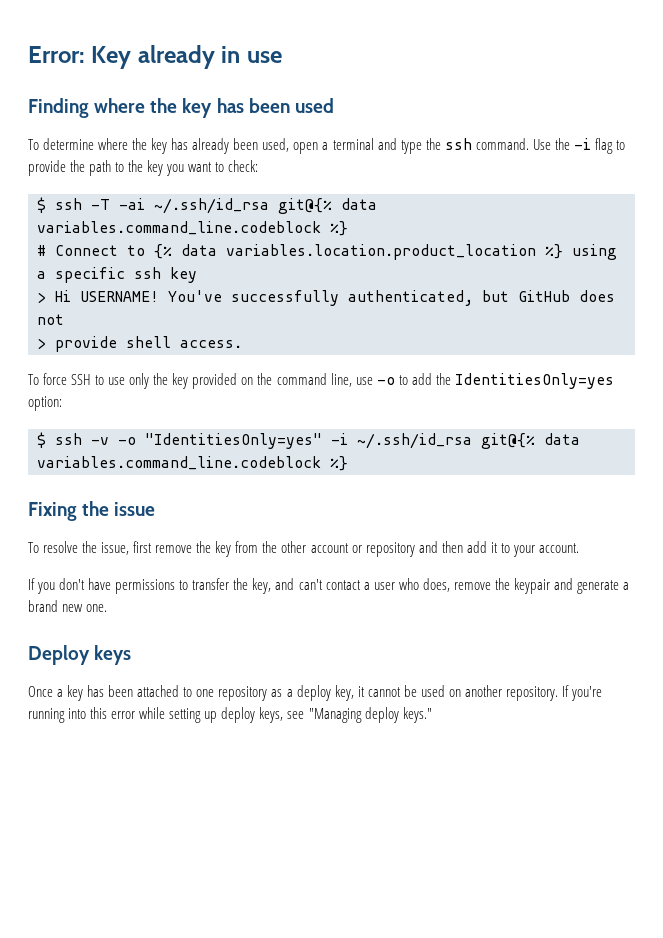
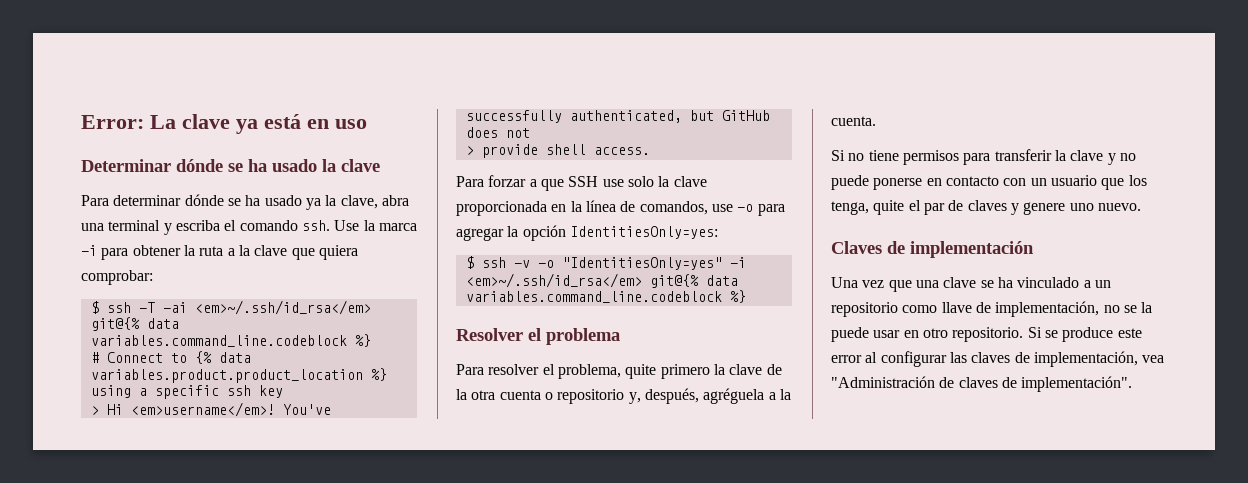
[91,45,282,69] [28,98,334,118] [28,138,626,154] [28,160,259,176] Key already in use // Finding where the key has been used // To determine where the key has already been used, open a terminal and type the ssh command. Use the -i flag to provide the path to the key you want to check: -> [150,114,367,134] [81,159,380,172] [81,194,409,210] [81,220,417,235] [81,245,358,260] [81,270,153,285] La clave ya está en uso // Determinar dónde se ha usado la clave // Para determinar dónde se ha usado ya la clave, abra una terminal y escriba el comando ssh. Use la marca -i para obtener la ruta a la clave que quiera comprobar:
[154,198,269,214] ~/.ssh/id_rsa -> [194,300,371,315] <em>~/.ssh/id_rsa</em>
[226,244,536,260] variables.location.product_location -> [90,369,363,383] variables.product.product_location
[80,291,159,302] USERNAME! -> [130,402,275,417] <em>username</em>!
[28,373,614,389] [28,396,62,411] To force SSH to use only the key provided on the command line, use -o to add the IdentitiesOnly=yes option: -> [456,175,707,191] [456,200,785,216] [456,225,718,241] Para forzar a que SSH use solo la clave proporcionada en la línea de comandos, use -o para agregar la opción IdentitiesOnly=yes:
[357,433,580,449] [37,456,348,471] [28,501,156,521] [28,541,579,557] [28,578,630,594] [28,600,108,612] [28,645,132,665] [28,685,603,701] [28,707,432,723] ~/.ssh/id_rsa git@{% data variables.command_line.codeblock %} // Fixing the issue // To resolve the issue, first remove the key from the other account or repository and then add it to your account. // If you don't have permissions to transfer the key, and can't contact a user who does, remove the keypair and generate a brand new one. // Deploy keys // Once a key has been attached to one repository as a deploy key, it cannot be used on another repository. If you're running into this error while setting up deploy keys, see "Managing deploy keys." -> [465,273,738,288] [465,290,746,303] [456,328,620,345] [456,364,782,379] [456,388,791,404] [831,116,876,126] [831,149,1136,165] [831,175,1147,190] [831,200,1141,215] [831,241,1034,258] [831,277,1111,292] [831,301,1153,317] [831,327,1142,342] [831,351,1165,367] [831,376,1133,392] <em>~/.ssh/id_rsa</em> git@{% data variables.command_line.codeblock %} // Resolver el problema // Para resolver el problema, quite primero la clave de la otra cuenta o repositorio y, después, agréguela a la cuenta. // Si no tiene permisos para transferir la clave y no puede ponerse en contacto con un usuario que los tenga, quite el par de claves y genere uno nuevo. // Claves de implementación // Una vez que una clave se ha vinculado a un repositorio como llave de implementación, no se la puede usar en otro repositorio. Si se produce este error al configurar las claves de implementación, vea "Administración de claves de implementación".

